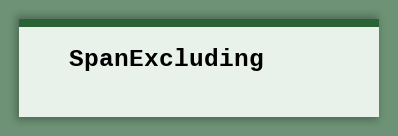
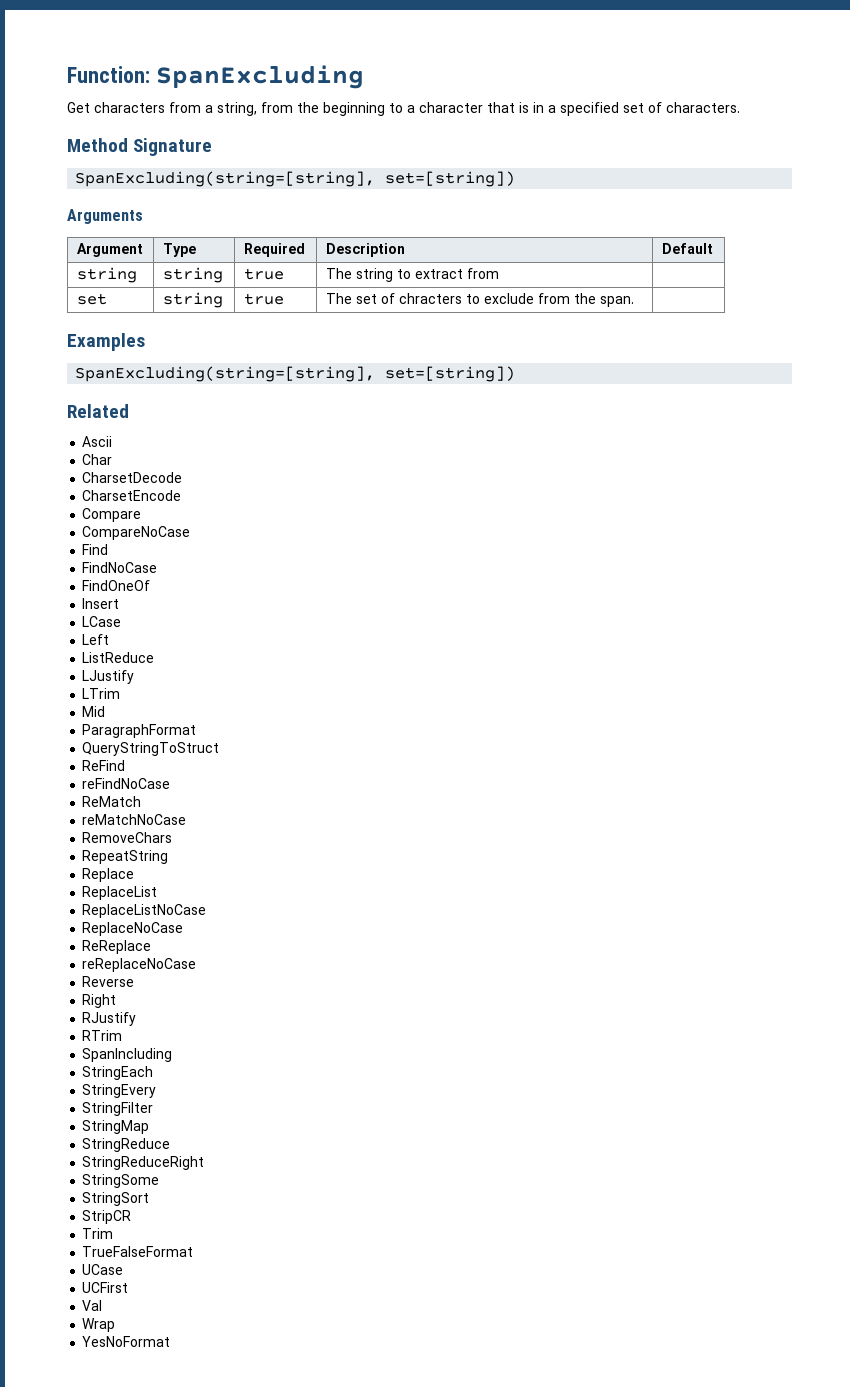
(69, 59) none -> [67,66,150,83] Function:
(264, 59) none -> [67,102,740,116] [67,138,213,156] [75,171,516,187] [67,209,143,224] [76,243,143,257] [162,243,196,257] [243,243,305,257] [325,243,405,257] [661,243,713,254] [76,267,137,283] [162,267,223,283] [243,268,284,280] [325,268,499,282] [76,293,107,305] [162,292,223,308] [243,293,284,305] [325,293,634,307] [67,333,145,351] [75,366,516,382] [67,404,129,418] [82,436,113,447] [82,454,113,465] [82,472,183,483] [82,490,182,501] [82,508,142,522] [82,526,191,540] [82,544,109,555] [82,562,158,573] [82,580,151,591] [82,598,120,609] [82,616,122,627] [82,634,110,645] [82,652,155,663] [82,670,135,684] [82,688,121,699] [82,706,106,717] [82,724,197,738] [82,742,220,756] [82,760,126,771] [82,778,171,789] [82,796,142,807] [82,814,187,825] [82,832,173,843] [82,850,169,864] [82,868,135,882] [82,886,158,900] [82,904,207,918] [82,922,184,936] [82,940,152,954] [82,958,197,972] [82,976,135,987] [82,994,117,1008] [82,1012,137,1026] [82,1030,123,1041] [82,1048,173,1062] [82,1066,154,1080] [82,1084,157,1098] [82,1102,154,1116] [82,1120,150,1134] [82,1138,171,1152] [82,1156,205,1170] [82,1174,160,1188] [82,1192,150,1206] [82,1210,132,1224] [82,1228,114,1239] [82,1246,194,1257] [82,1264,124,1275] [82,1282,129,1293] [82,1300,103,1311] [82,1318,116,1332] [82,1336,171,1347] // Get characters from a string, from the beginning to a character that is in a specified set of characters. // Method Signature // SpanExcluding(string=[string], set=[string]) // Arguments // Argument | Type | Required | Description | Default // string | string | true | The string to extract from | // set | string | true | The set of chracters to exclude from the span. | // Examples // SpanExcluding(string=[string], set=[string]) // Related // Ascii // Char // CharsetDecode // CharsetEncode // Compare // CompareNoCase // Find // FindNoCase // FindOneOf // Insert // LCase // Left // ListReduce // LJustify // LTrim // Mid // ParagraphFormat // QueryStringToStruct // ReFind // reFindNoCase // ReMatch // reMatchNoCase // RemoveChars // RepeatString // Replace // ReplaceList // ReplaceListNoCase // ReplaceNoCase // ReReplace // reReplaceNoCase // Reverse // Right // RJustify // RTrim // SpanIncluding // StringEach // StringEvery // StringFilter // StringMap // StringReduce // StringReduceRight // StringSome // StringSort // StripCR // Trim // TrueFalseFormat // UCase // UCFirst // Val // Wrap // YesNoFormat

